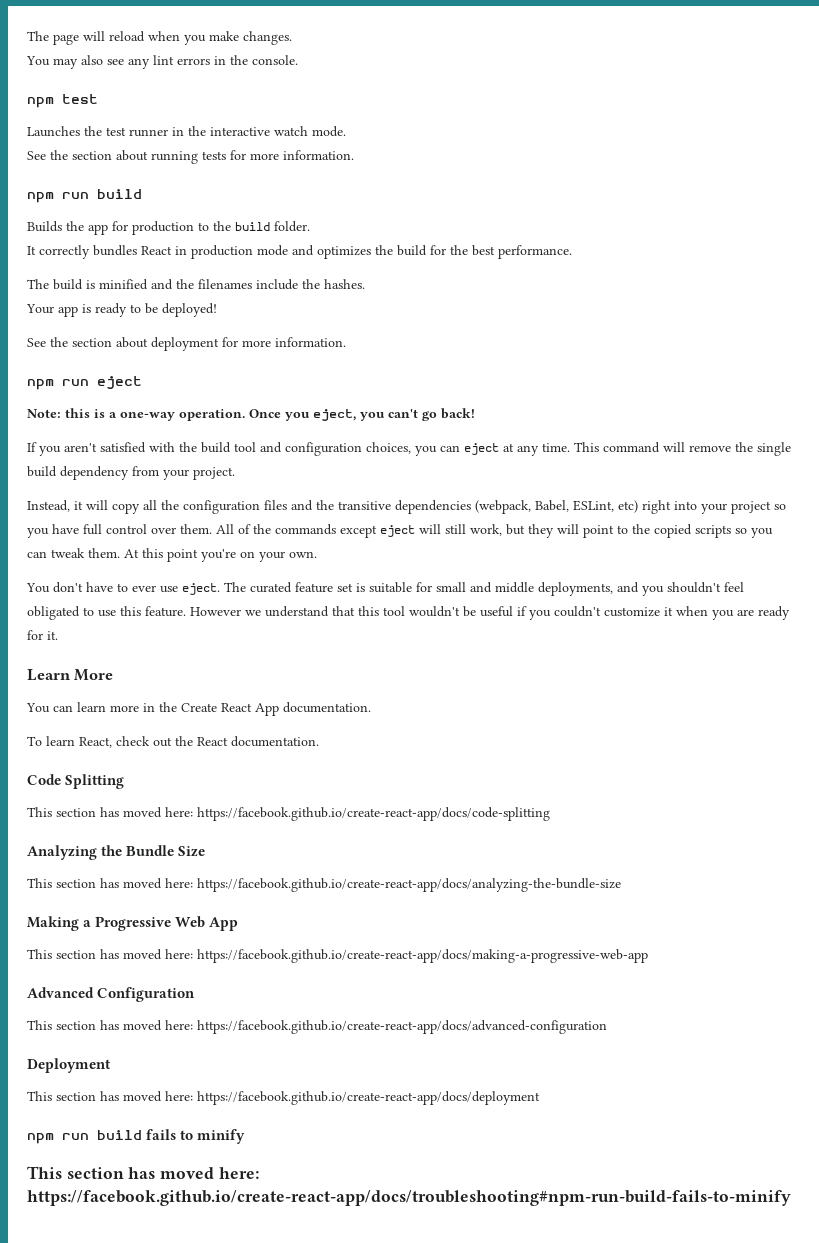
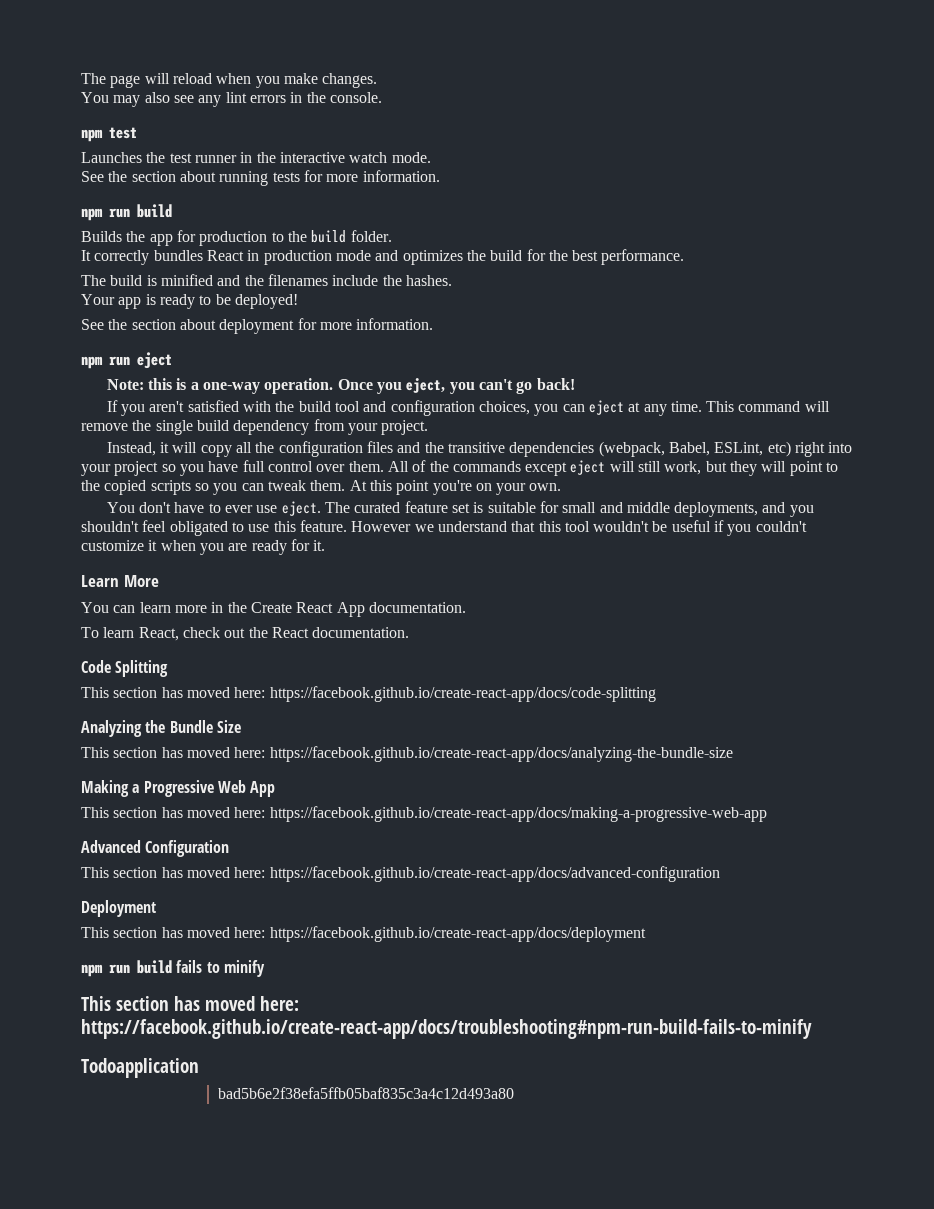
(791, 1198) none -> [81,1058,199,1078] [217,1087,514,1099] // Todoapplication // bad5b6e2f38efa5ffb05baf835c3a4c12d493a80

